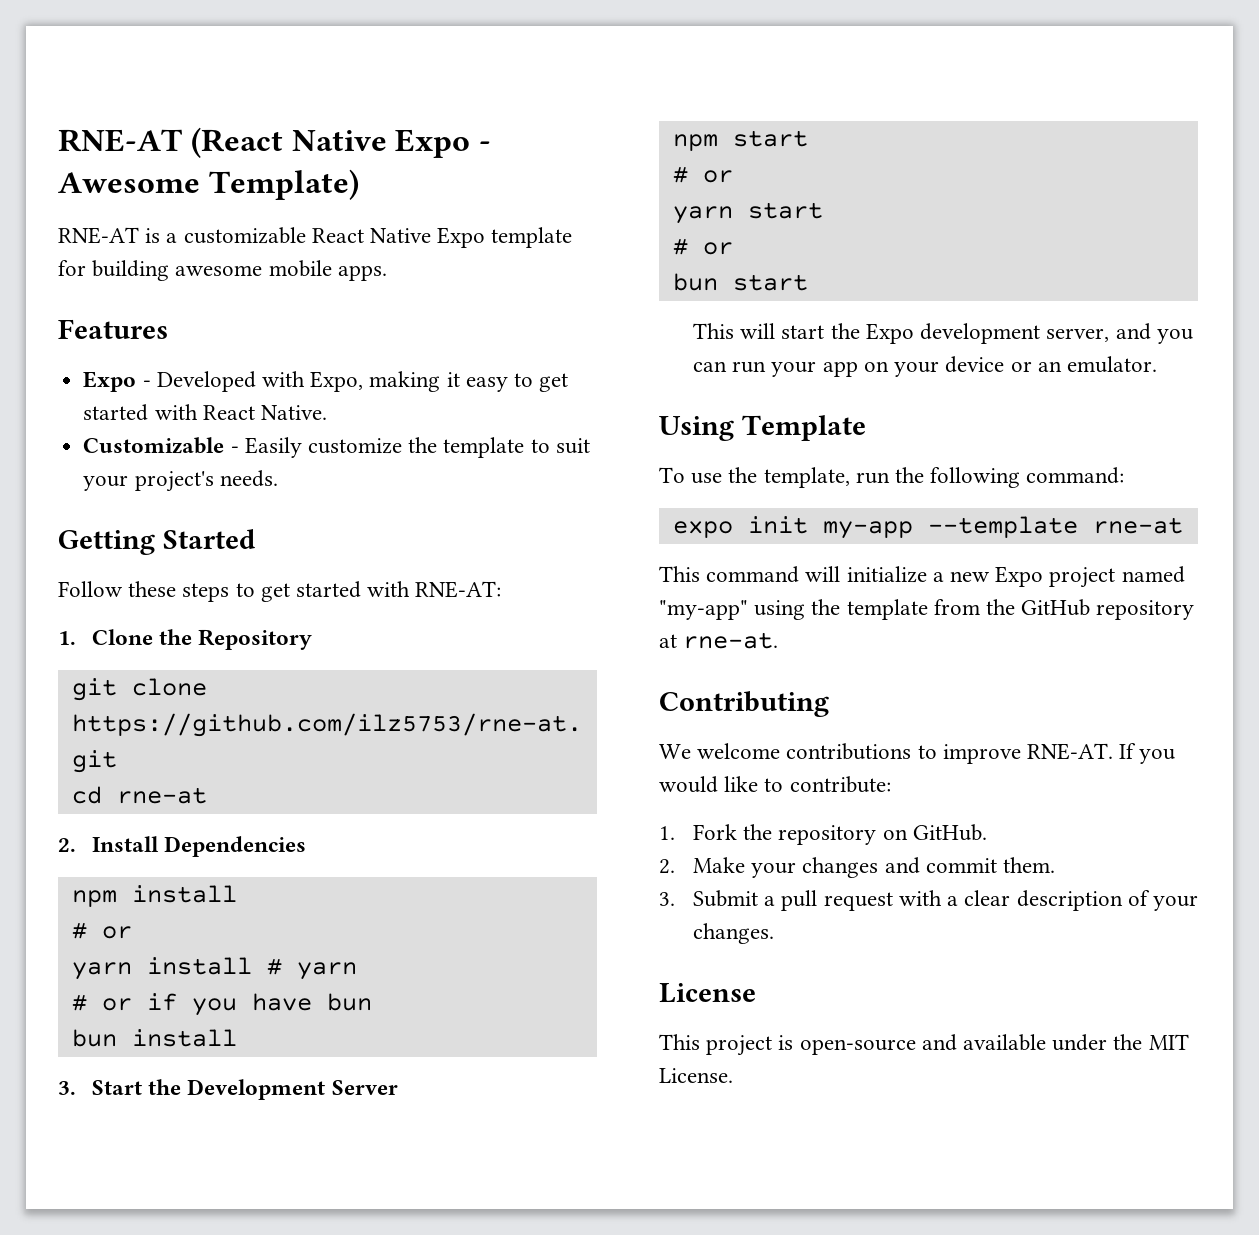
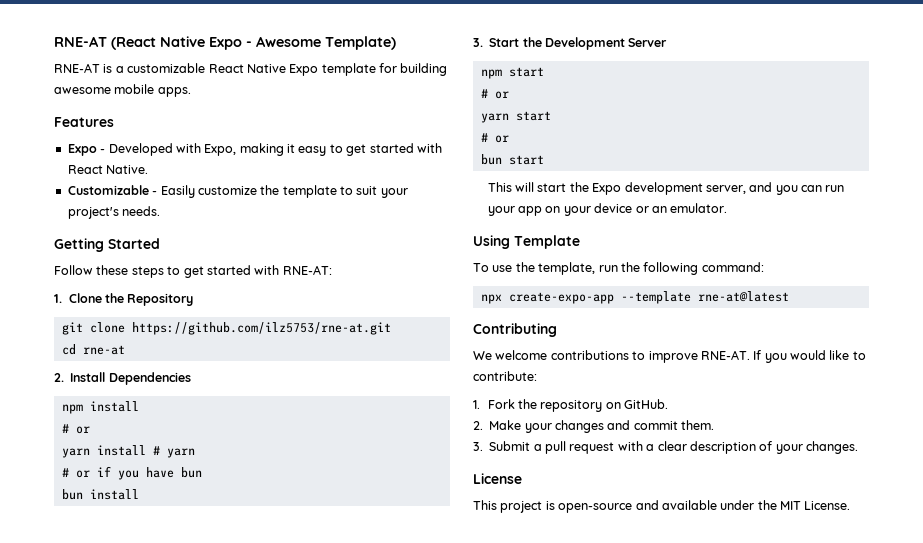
[672,516,1183,539] [659,566,1185,588] [659,599,1195,620] [659,632,779,649] expo init my-app --template rne-at // This command will initialize a new Expo project named "my-app" using the template from the GitHub repository at rne-at. -> [480,291,789,304] npx create-expo-app --template rne-at@latest

